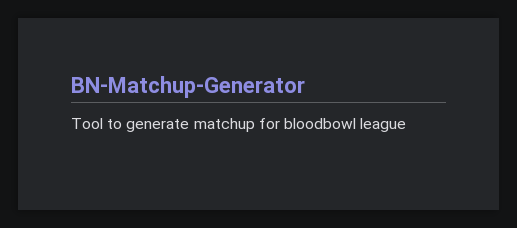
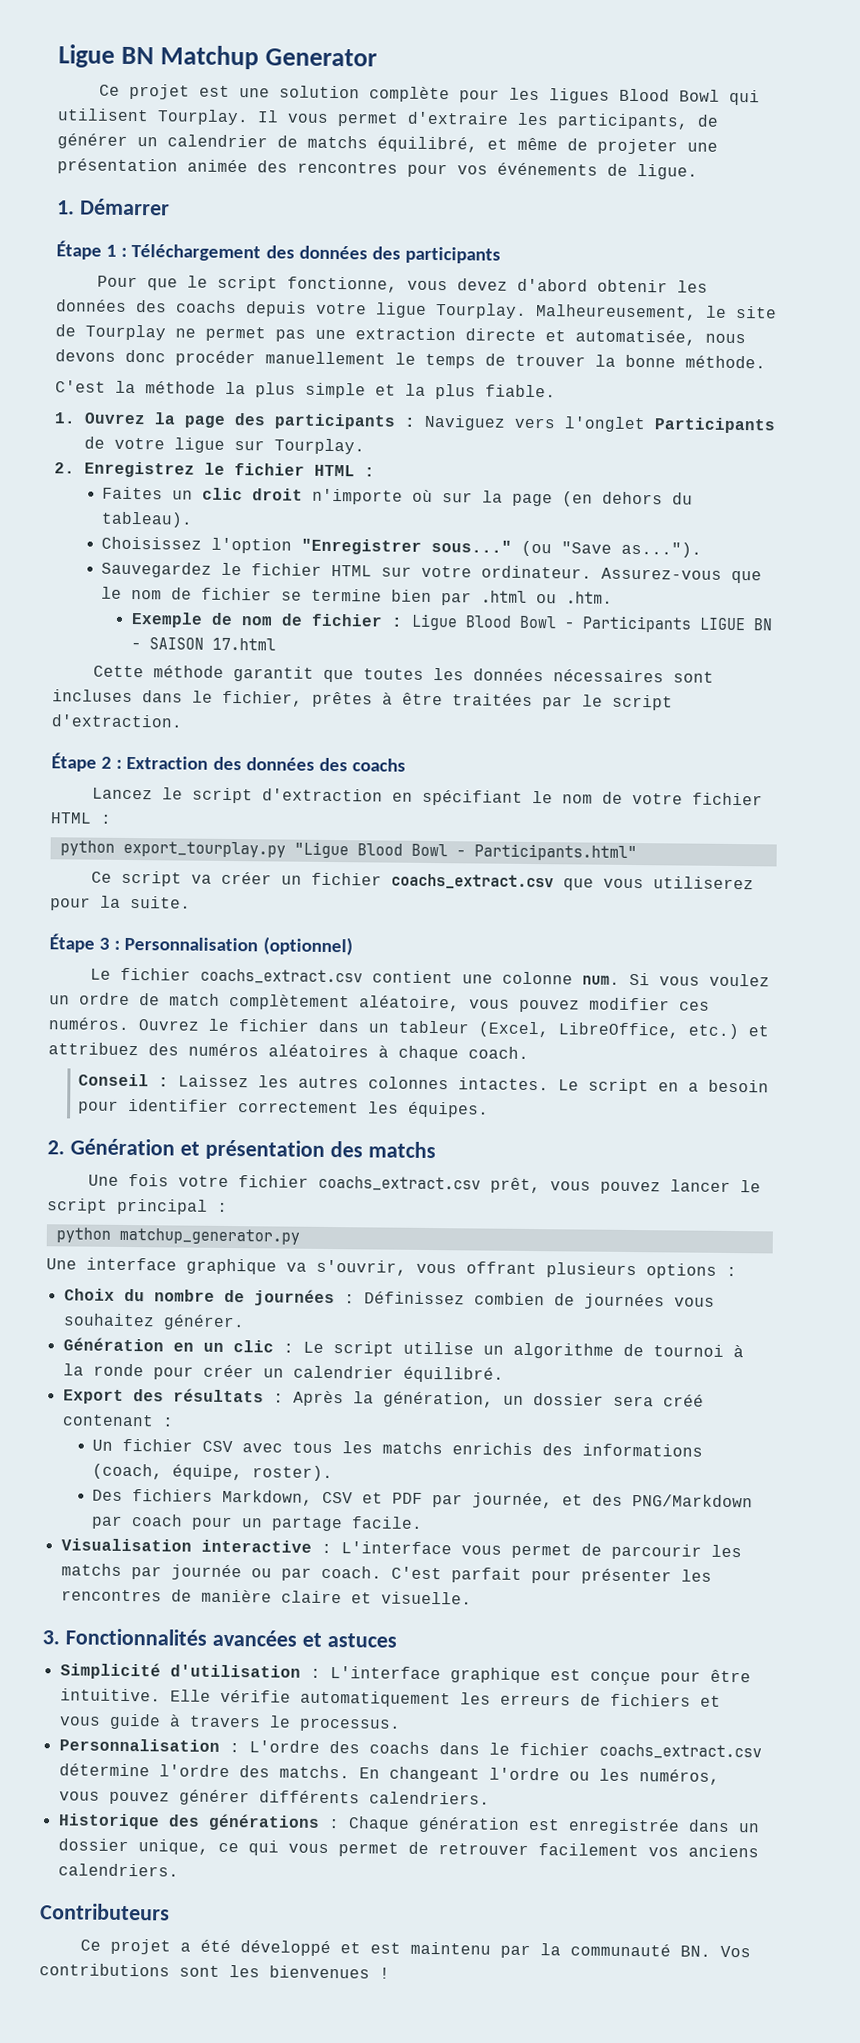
[71,76,305,98] [71,118,407,132] BN-Matchup-Generator // Tool to generate matchup for bloodbowl league -> [58,44,377,70] [98,83,760,106] [57,108,719,130] [57,133,718,155] [57,158,698,180] [57,198,170,216] [56,240,501,264] [96,275,708,293] [56,299,777,321] [55,324,746,346] [55,349,766,369] [55,380,556,400] [54,412,777,434] [84,436,366,455] [54,461,376,478] [102,486,694,507] [101,511,194,528] [101,536,703,558] [101,561,763,584] [101,586,614,606] [130,612,773,633] [130,637,276,651] [92,665,714,683] [52,689,673,711] [51,714,183,728] [51,752,406,772] [91,787,763,806] [50,812,112,824] [59,840,637,862] [90,870,754,891] [50,895,191,911] [49,933,353,956] [89,967,770,987] [49,992,710,1013] [48,1017,769,1040] [48,1042,529,1062] [78,1073,770,1095] [78,1099,490,1118] [47,1138,436,1160] [87,1173,761,1195] [47,1198,228,1215] [55,1227,300,1245] [46,1257,737,1279] [63,1288,715,1310] [62,1313,245,1331] [62,1337,744,1359] [62,1363,504,1383] [62,1388,704,1408] [61,1414,174,1427] [92,1438,704,1457] [92,1463,334,1482] [92,1489,754,1509] [91,1514,424,1532] [60,1538,742,1560] [60,1563,712,1585] [60,1589,472,1605] [42,1628,397,1648] [59,1662,751,1686] [59,1688,721,1708] [58,1713,401,1732] [58,1738,762,1760] [58,1763,720,1785] [58,1789,490,1806] [57,1813,760,1835] [57,1838,759,1858] [57,1863,179,1877] [40,1903,170,1921] [79,1938,751,1959] [39,1963,390,1979] Ligue BN Matchup Generator // Ce projet est une solution complète pour les ligues Blood Bowl qui utilisent Tourplay. Il vous permet d'extraire les participants, de générer un calendrier de matchs équilibré, et même de projeter une présentation animée des rencontres pour vos événements de ligue. // 1. Démarrer // Étape 1 : Téléchargement des données des participants // Pour que le script fonctionne, vous devez d'abord obtenir les données des coachs depuis votre ligue Tourplay. Malheureusement, le site de Tourplay ne permet pas une extraction directe et automatisée, nous devons donc procéder manuellement le temps de trouver la bonne méthode. // C'est la méthode la plus simple et la plus fiable. // 1. Ouvrez la page des participants : Naviguez vers l'onglet Participants de votre ligue sur Tourplay. // 2. Enregistrez le fichier HTML : // Faites un clic droit n'importe où sur la page (en dehors du tableau). // Choisissez l'option "Enregistrer sous..." (ou "Save as..."). // Sauvegardez le fichier HTML sur votre ordinateur. Assurez-vous que le nom de fichier se termine bien par .html ou .htm. // Exemple de nom de fichier : Ligue Blood Bowl - Participants LIGUE BN - SAISON 17.html // Cette méthode garantit que toutes les données nécessaires sont incluses dans le fichier, prêtes à être traitées par le script d'extraction. // Étape 2 : Extraction des données des coachs // Lancez le script d'extraction en spécifiant le nom de votre fichier HTML : // python export_tourplay.py "Ligue Blood Bowl - Participants.html" // Ce script va créer un fichier coachs_extract.csv que vous utiliserez pour la suite. // Étape 3 : Personnalisation (optionnel) // Le fichier coachs_extract.csv contient une colonne num. Si vous voulez un ordre de match complètement aléatoire, vous pouvez modifier ces numéros. Ouvrez le fichier dans un tableur (Excel, LibreOffice, etc.) et attribuez des numéros aléatoires à chaque coach. // Conseil : Laissez les autres colonnes intactes. Le script en a besoin pour identifier correctement les équipes. // 2. Génération et présentation des matchs // Une fois votre fichier coachs_extract.csv prêt, vous pouvez lancer le script principal : // python matchup_generator.py // Une interface graphique va s'ouvrir, vous offrant plusieurs options : // Choix du nombre de journées : Définissez combien de journées vous souhaitez générer. // Génération en un clic : Le script utilise un algorithme de tournoi à la ronde pour créer un calendrier équilibré. // Export des résultats : Après la génération, un dossier sera créé contenant : // Un fichier CSV avec tous les matchs enrichis des informations (coach, équipe, roster). // Des fichiers Markdown, CSV et PDF par journée, et des PNG/Markdown par coach pour un partage facile. // Visualisation interactive : L'interface vous permet de parcourir les matchs par journée ou par coach. C'est parfait pour présenter les rencontres de manière claire et visuelle. // 3. Fonctionnalités avancées et astuces // Simplicité d'utilisation : L'interface graphique est conçue pour être intuitive. Elle vérifie automatiquement les erreurs de fichiers et vous guide à travers le processus. // Personnalisation : L'ordre des coachs dans le fichier coachs_extract.csv détermine l'ordre des matchs. En changeant l'ordre ou les numéros, vous pouvez générer différents calendriers. // Historique des générations : Chaque génération est enregistrée dans un dossier unique, ce qui vous permet de retrouver facilement vos anciens calendriers. // Contributeurs // Ce projet a été développé et est maintenu par la communauté BN. Vos contributions sont les bienvenues !

